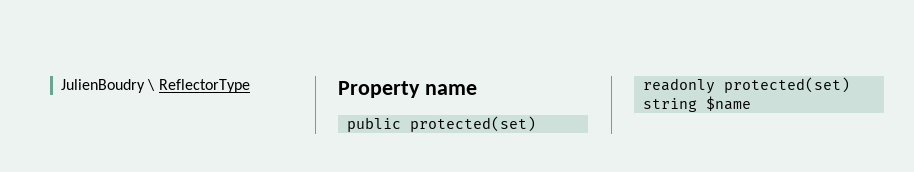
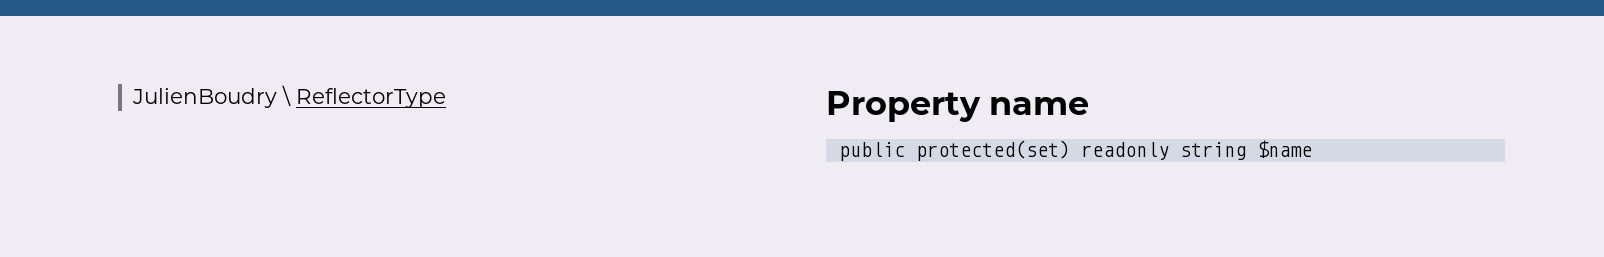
[724,77,851,93] protected(set) -> (1169, 151) none

